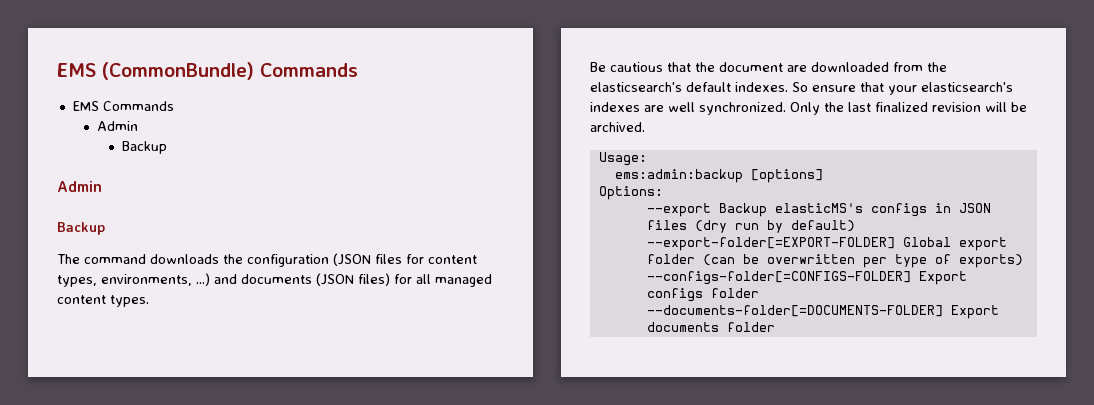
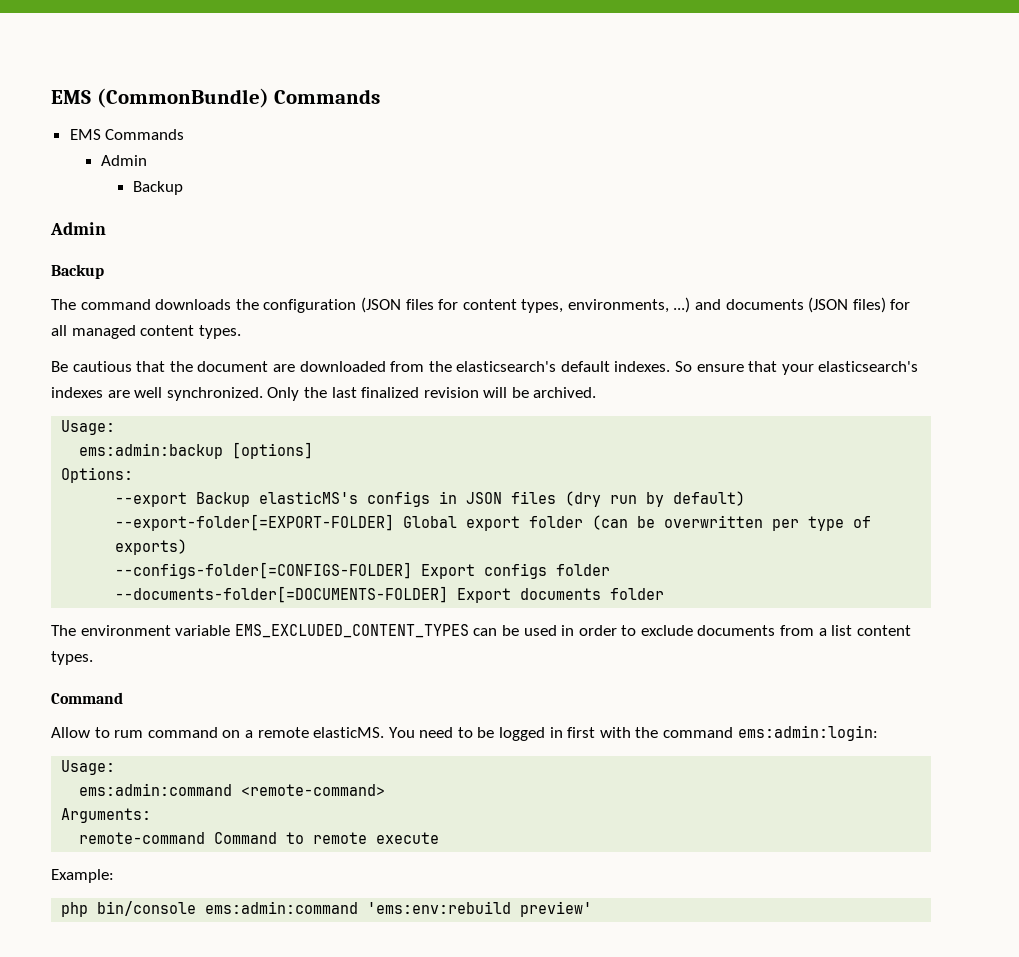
(775, 327) none -> [51,624,911,638] [51,651,93,665] [51,692,123,704] [51,725,878,741] [61,760,116,775] [79,783,386,796] [61,808,152,823] [79,832,440,844] [51,869,114,883] [61,901,593,917] // The environment variable EMS_EXCLUDED_CONTENT_TYPES can be used in order to exclude documents from a list content types. // Command // Allow to rum command on a remote elasticMS. You need to be logged in first with the command ems:admin:login: // Usage: // ems:admin:command <remote-command> // Arguments: // remote-command Command to remote execute // Example: // php bin/console ems:admin:command 'ems:env:rebuild preview'

